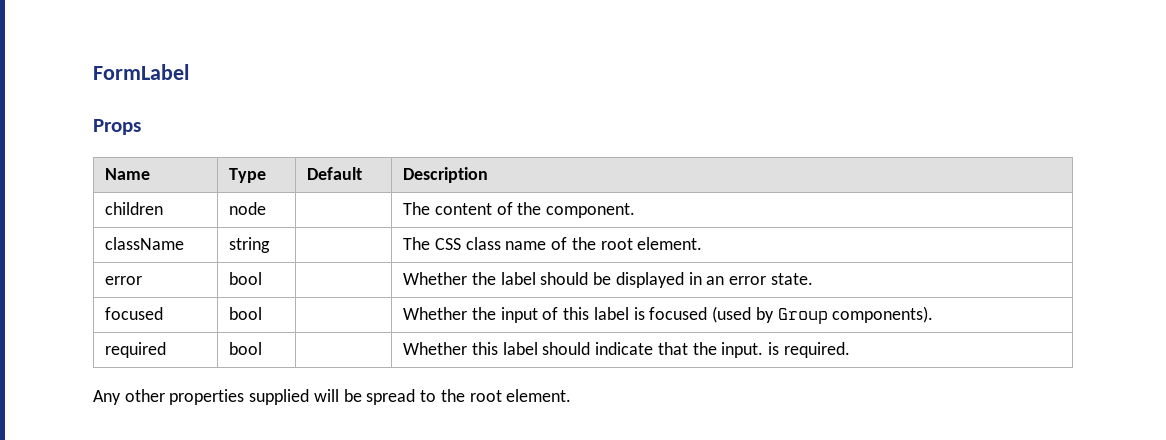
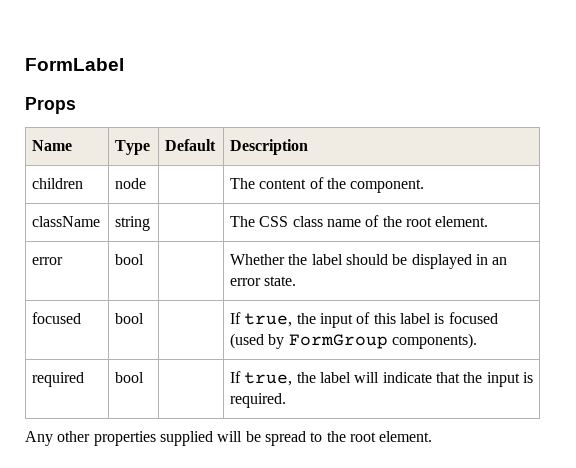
[403,307,468,320] Whether -> [230,312,293,327] If true,
[777,308,828,324] Group -> [288,334,388,349] FormGroup
[403,342,591,355] Whether this label should -> [230,371,380,386] If true, the label will
[721,342,764,358] input. -> [486,372,520,387] input

